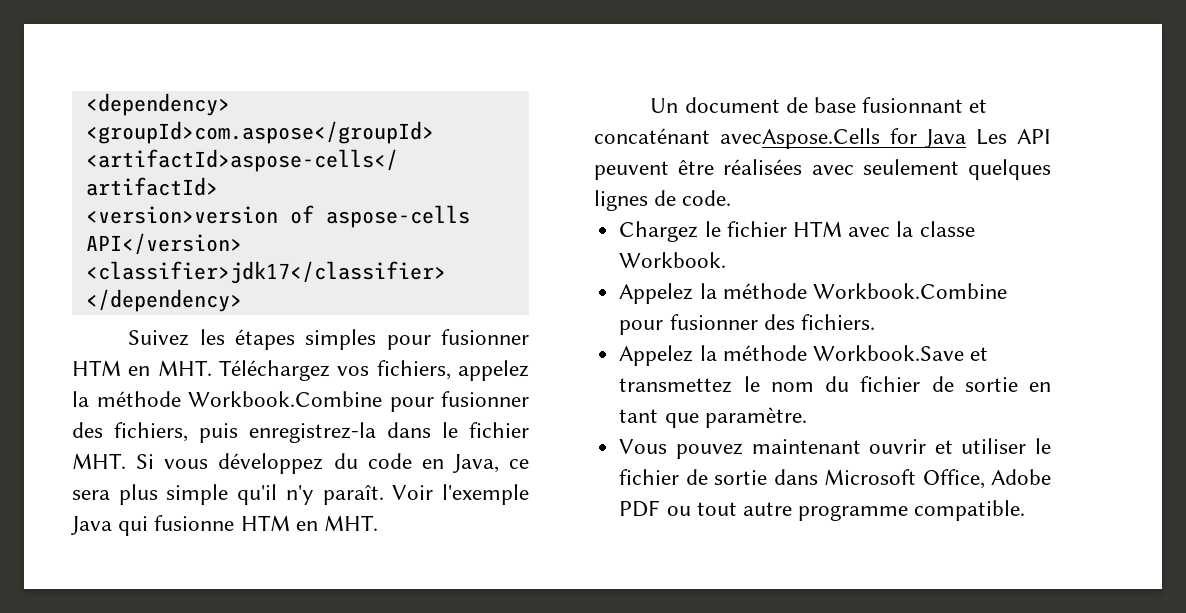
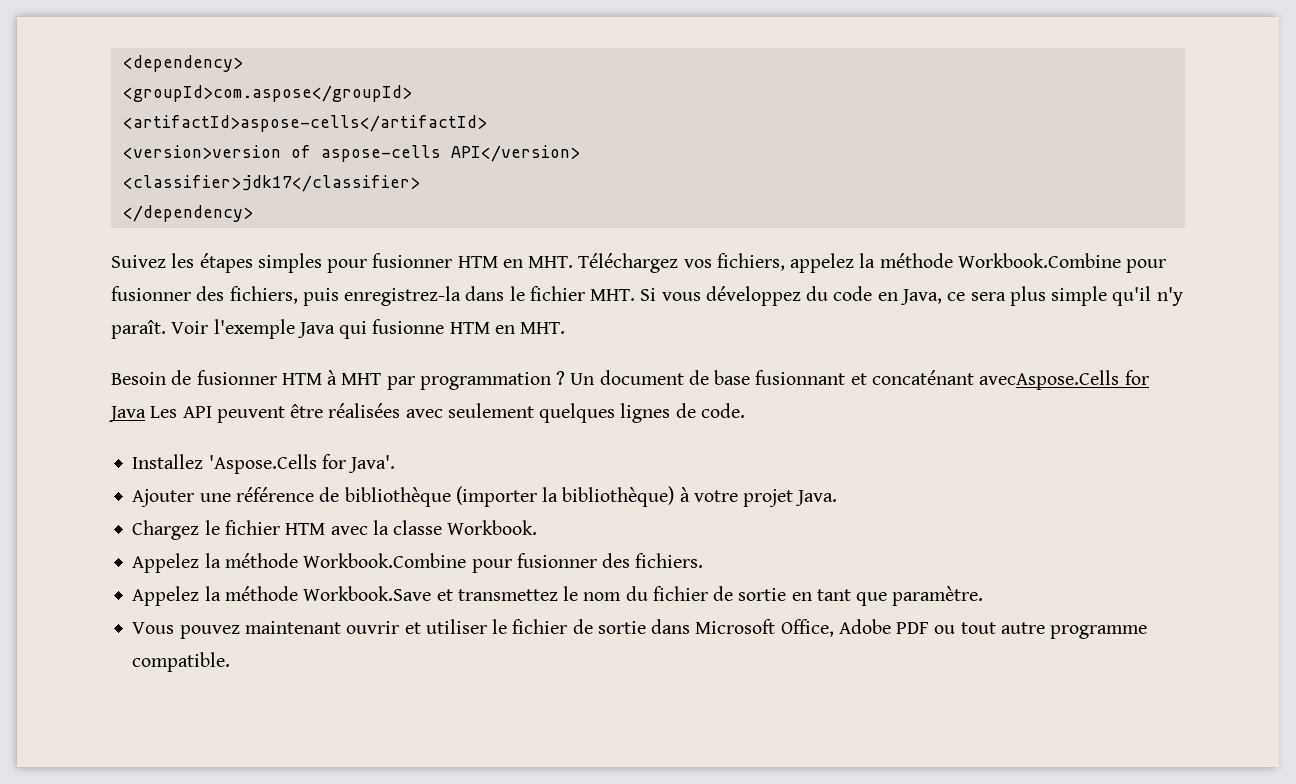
(379, 523) none -> [111,370,566,390] Besoin de fusionner HTM à MHT par programmation ?
(732, 198) none -> [132,454,396,474] [132,486,838,507] // Installez 'Aspose.Cells for Java'. // Ajouter une référence de bibliothèque (importer la bibliothèque) à votre projet Java.

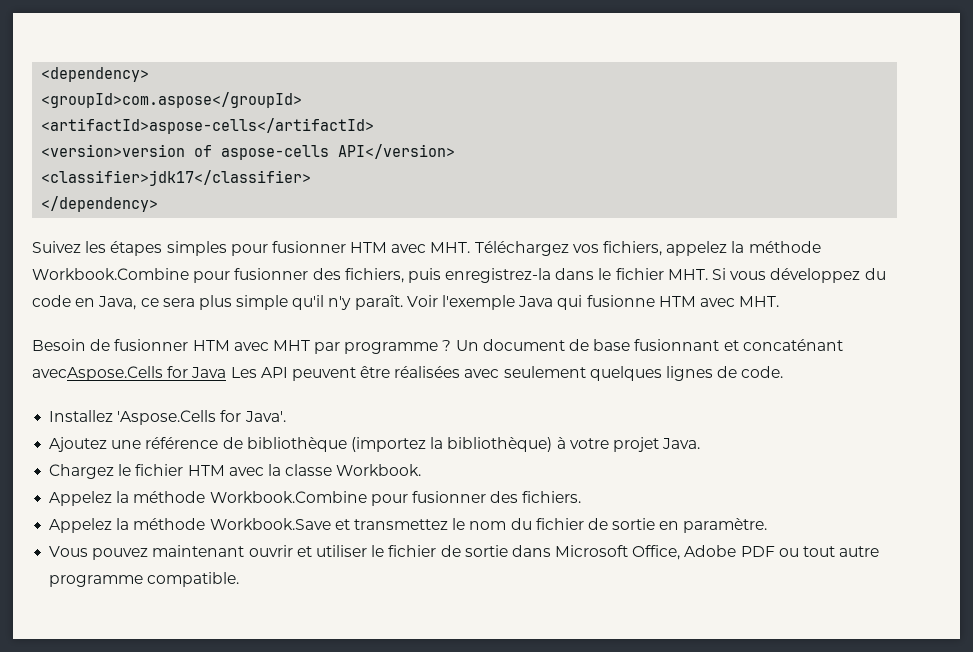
[502,259,523,268] en -> [391,244,427,253] avec
[494,325,515,334] en -> [699,298,735,307] avec
[327,370,338,385] à -> [233,342,269,351] avec
[419,372,551,390] programmation -> [344,342,439,354] programme
[132,489,195,507] Ajouter -> [49,437,108,452] Ajoutez
[455,486,537,507] (importer -> [350,437,426,452] (importez
[816,589,888,606] tant que -> (680, 525) none

